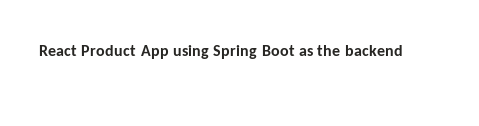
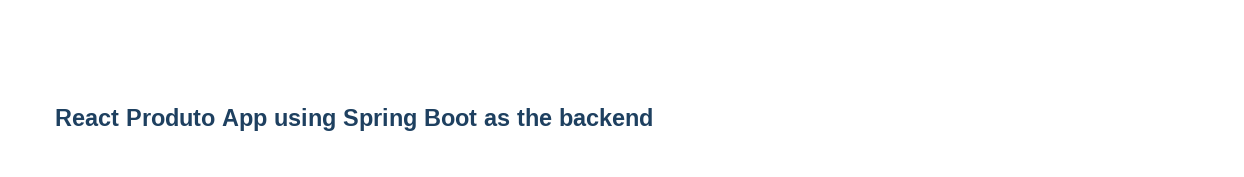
[81,45,137,56] Product -> [126,108,215,126] Produto

